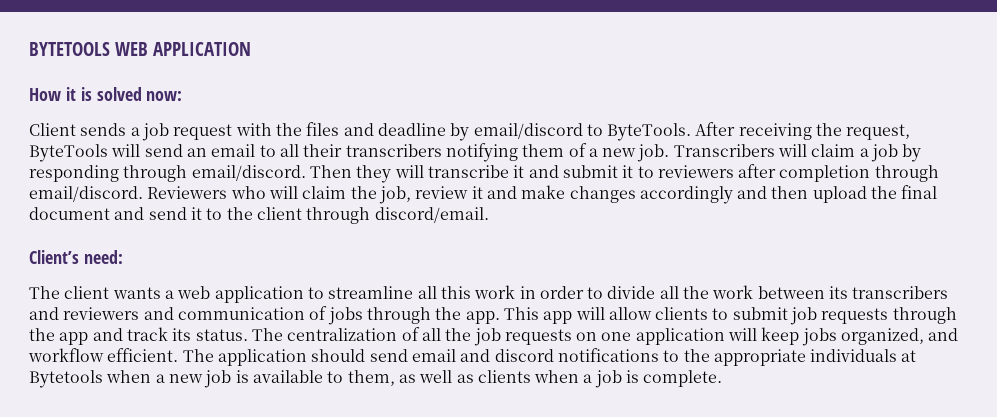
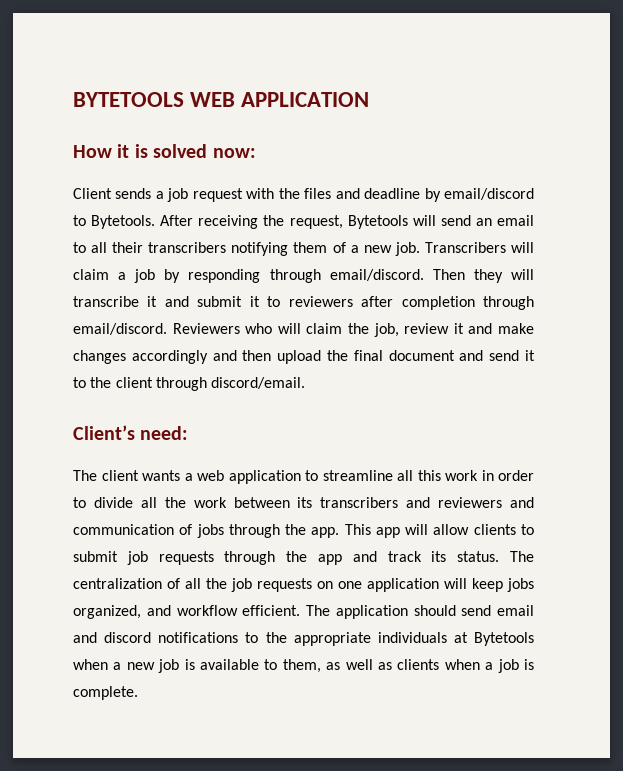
[607,123,692,141] ByteTools. -> [91,215,156,229] Bytetools.
[29,144,108,162] ByteTools -> [347,215,408,229] Bytetools

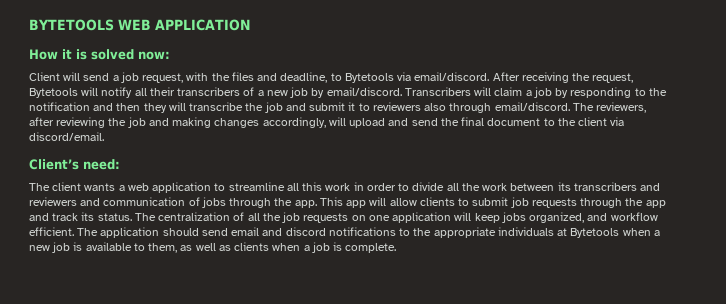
[115,188,243,202] sends a job request -> [63,72,184,83] will send a job request,
[364,188,534,202] [73,215,156,229] deadline by email/discord to Bytetools. -> [280,72,490,83] deadline, to Bytetools via email/discord.
[440,215,535,226] [73,242,86,253] send an email to -> [101,87,133,98] notify
[231,242,328,256] notifying them -> (241, 91) none
[394,242,420,256] job. -> [290,87,402,98] job by email/discord.
[269,269,465,283] through email/discord. Then -> [634,88,667,96] [29,102,141,111] to the notification and then
[147,296,158,307] it -> [245,102,283,113] the job
[361,296,534,310] [73,323,535,337] [73,350,536,364] after completion through email/discord. Reviewers who will claim the job, review it and make changes accordingly and then upload the final document and send it -> [424,102,647,113] [29,117,541,128] also through email/discord. The reviewers, after reviewing the job and making changes accordingly, will upload and send the final document
[155,377,207,391] through -> [610,117,625,126] via

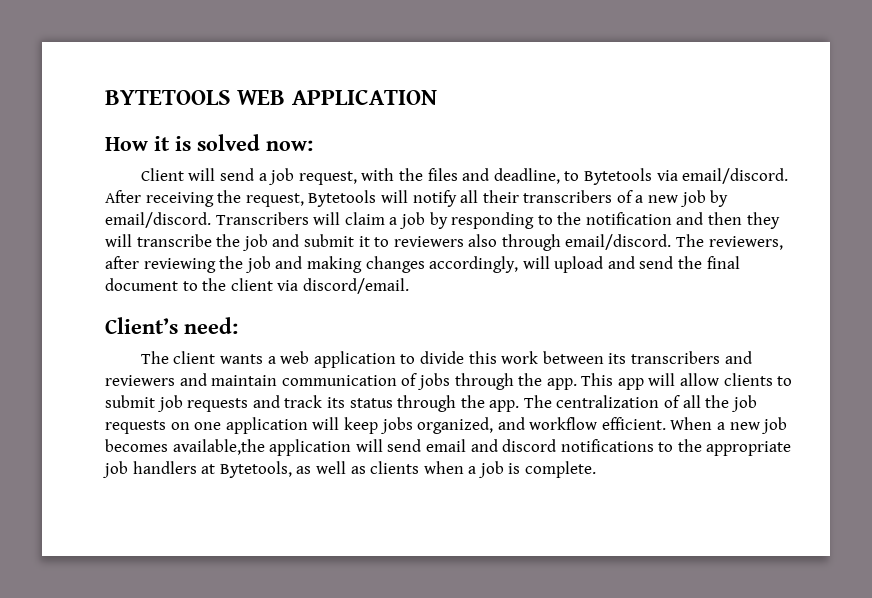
[228,182,480,191] streamline all this work in order to divide all the -> [420,351,497,364] divide this
(101, 202) none -> [211,375,278,386] maintain
[580,198,666,208] [29,212,132,221] through the app and track its status. -> [252,395,520,412] and track its status through the app.
[77,227,199,238] The application should -> [670,417,788,434] [105,439,383,456] When a new job becomes available,the application will
[497,227,660,238] [29,242,178,253] individuals at Bytetools when a new job is available to them, -> [102,461,292,478] job handlers at Bytetools,

